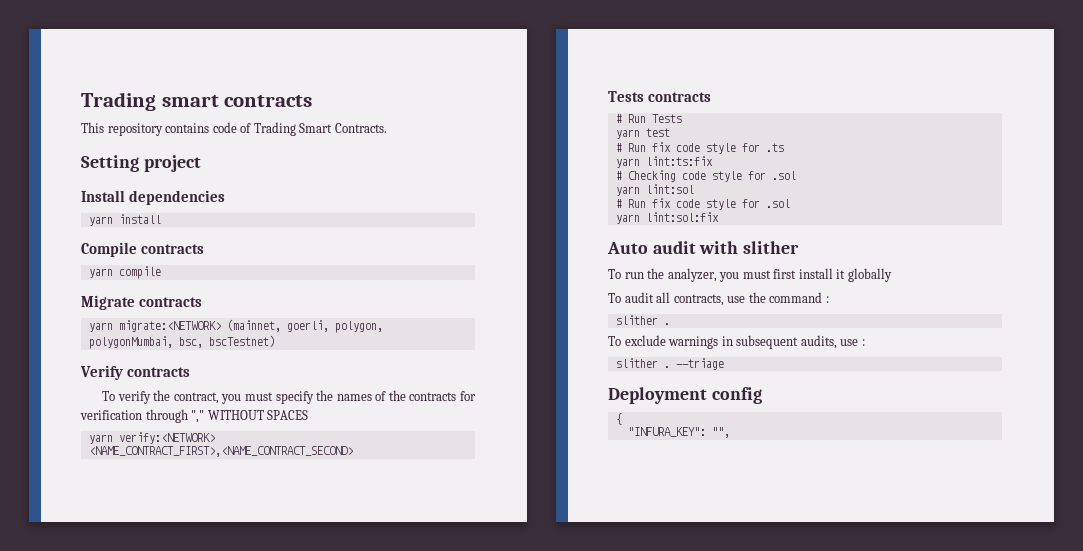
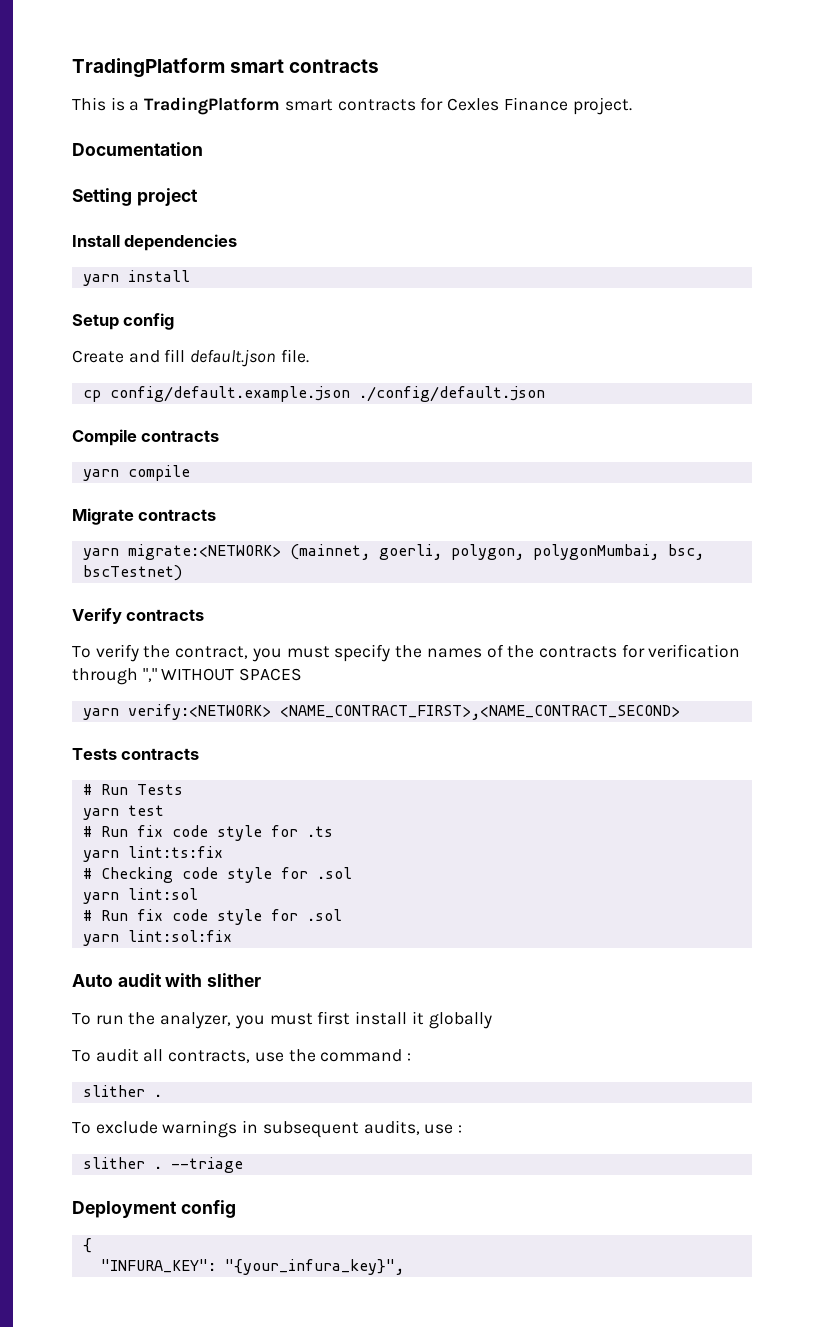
[81,92,156,111] Trading -> [72,58,225,78] TradingPlatform
[107,122,387,136] repository contains code of Trading Smart Contracts. -> [110,97,632,115] [72,142,203,156] is a TradingPlatform smart contracts for Cexles Finance project. // Documentation
(161, 219) none -> [72,313,175,330] [72,349,309,367] [82,386,545,402] // Setup config // Create and fill default.json file. // cp config/default.example.json ./config/default.json
[711,427,730,438] "", -> [224,1259,404,1275] "{your_infura_key}",

